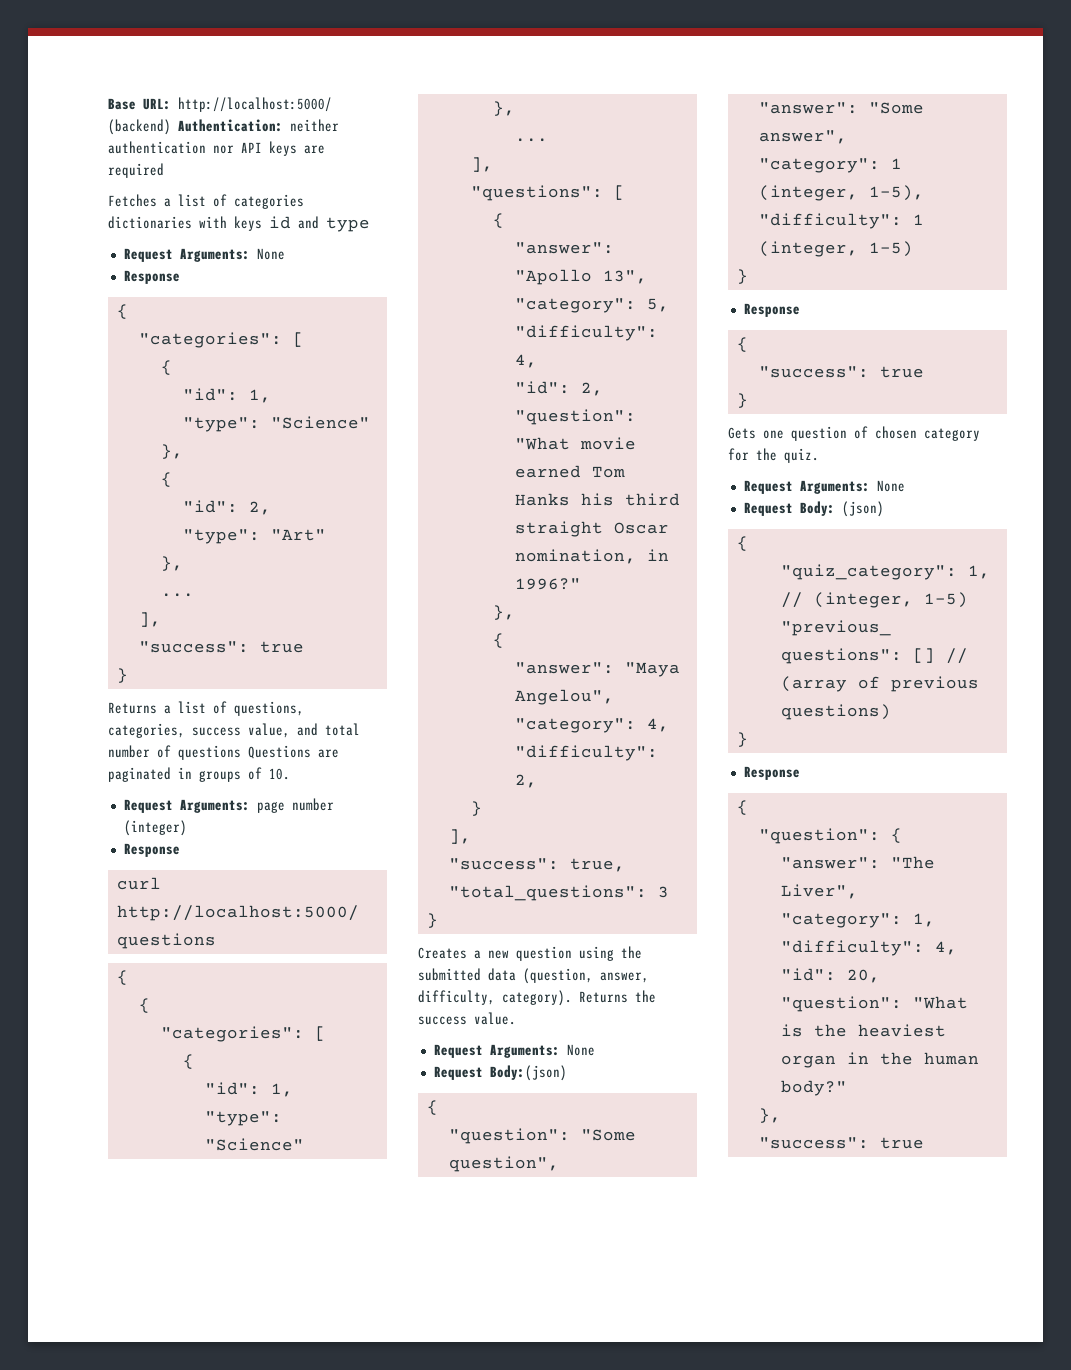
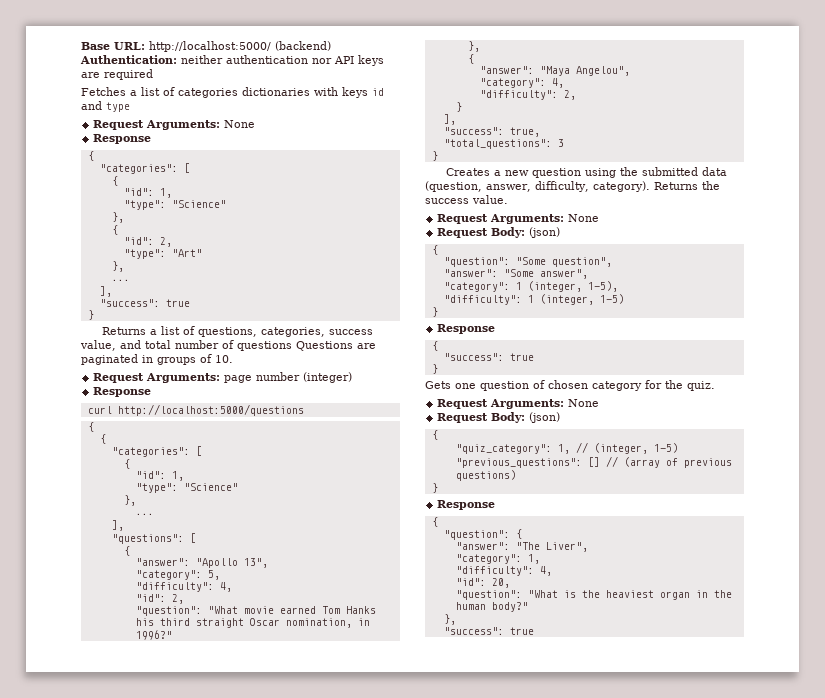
[489,1065,567,1081] Body:(json) -> [491,227,561,238] Body: (json)

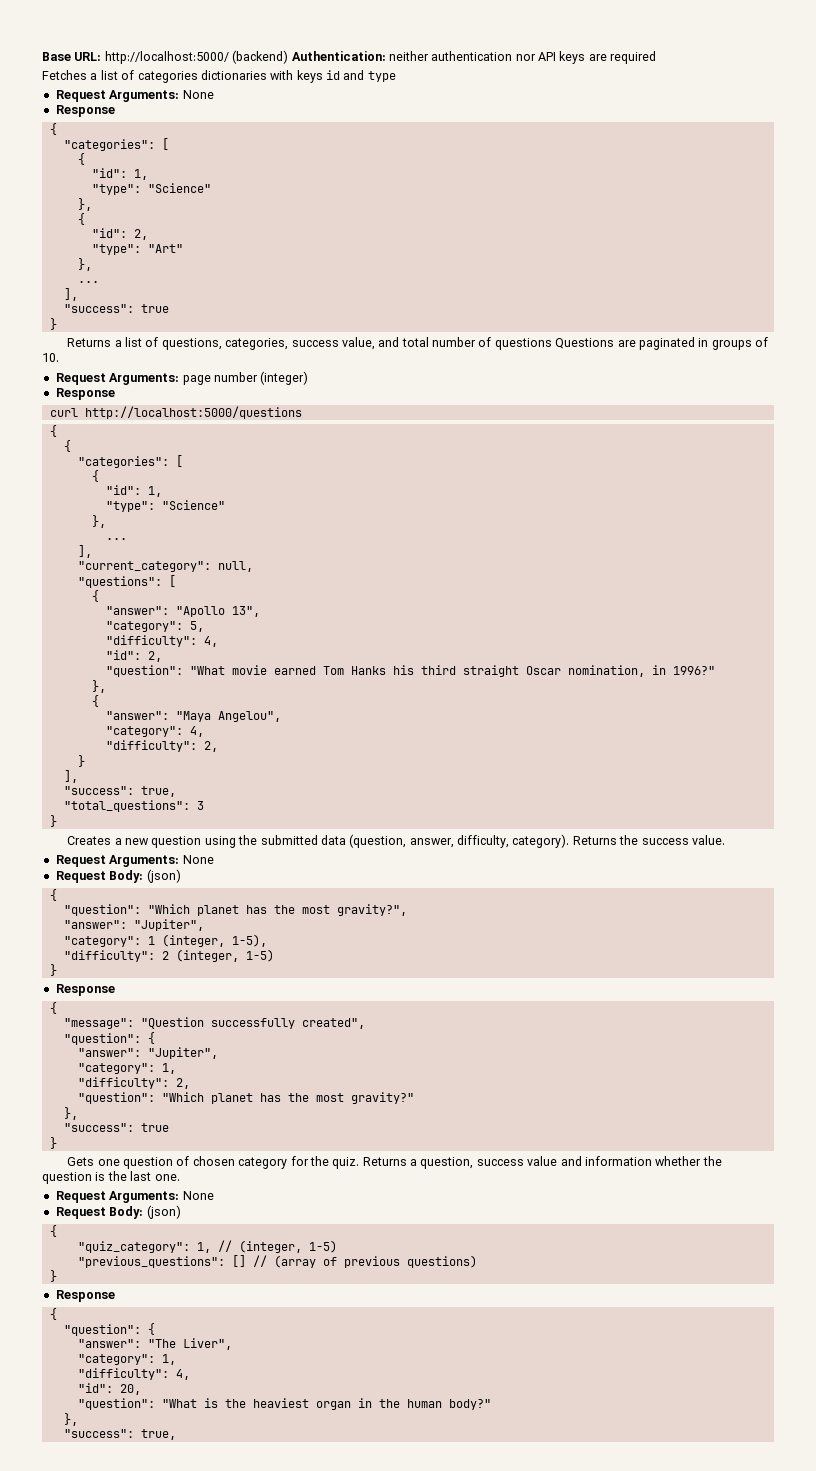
(124, 525) none -> [77,561,253,572] // "current_category": null,
[515,257,612,267] [443,269,588,279] "Some question", // "answer": "Some answer", -> [147,904,407,916] [63,919,204,931] "Which planet has the most gravity?", // "answer": "Jupiter",
[527,295,534,303] 1 -> [161,951,169,960] 2
(438, 346) none -> [63,1017,365,1029] [63,1032,155,1045] [77,1047,218,1059] [77,1063,176,1074] [77,1077,190,1089] [77,1092,414,1104] [63,1107,78,1120] // "message": "Question successfully created", // "question": { // "answer": "Jupiter", // "category": 1, // "difficulty": 2, // "question": "Which planet has the most gravity?" // },
(715, 386) none -> [362,1156,722,1169] [42,1171,180,1184] Returns a question, success value and information whether the question is the last one.
[509,627,534,635] true -> [140,1429,176,1440] true,

